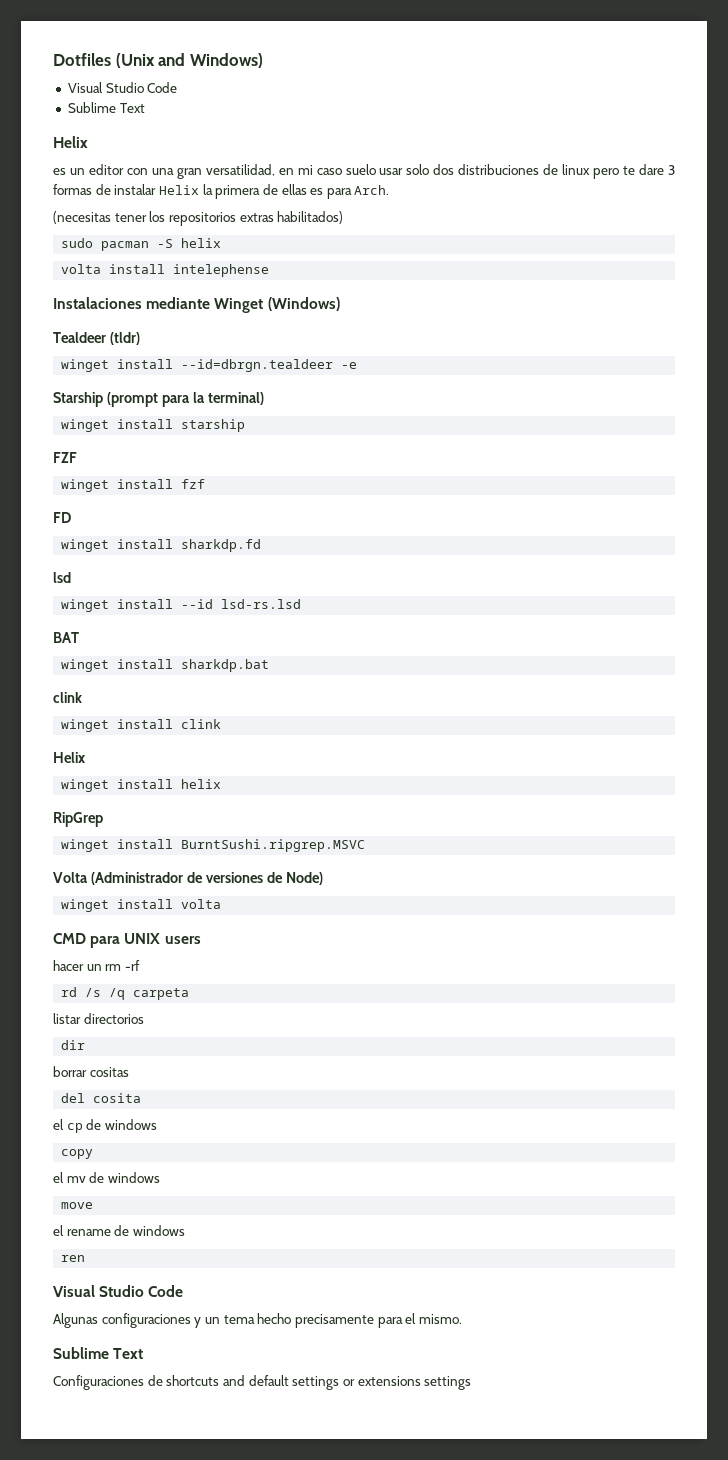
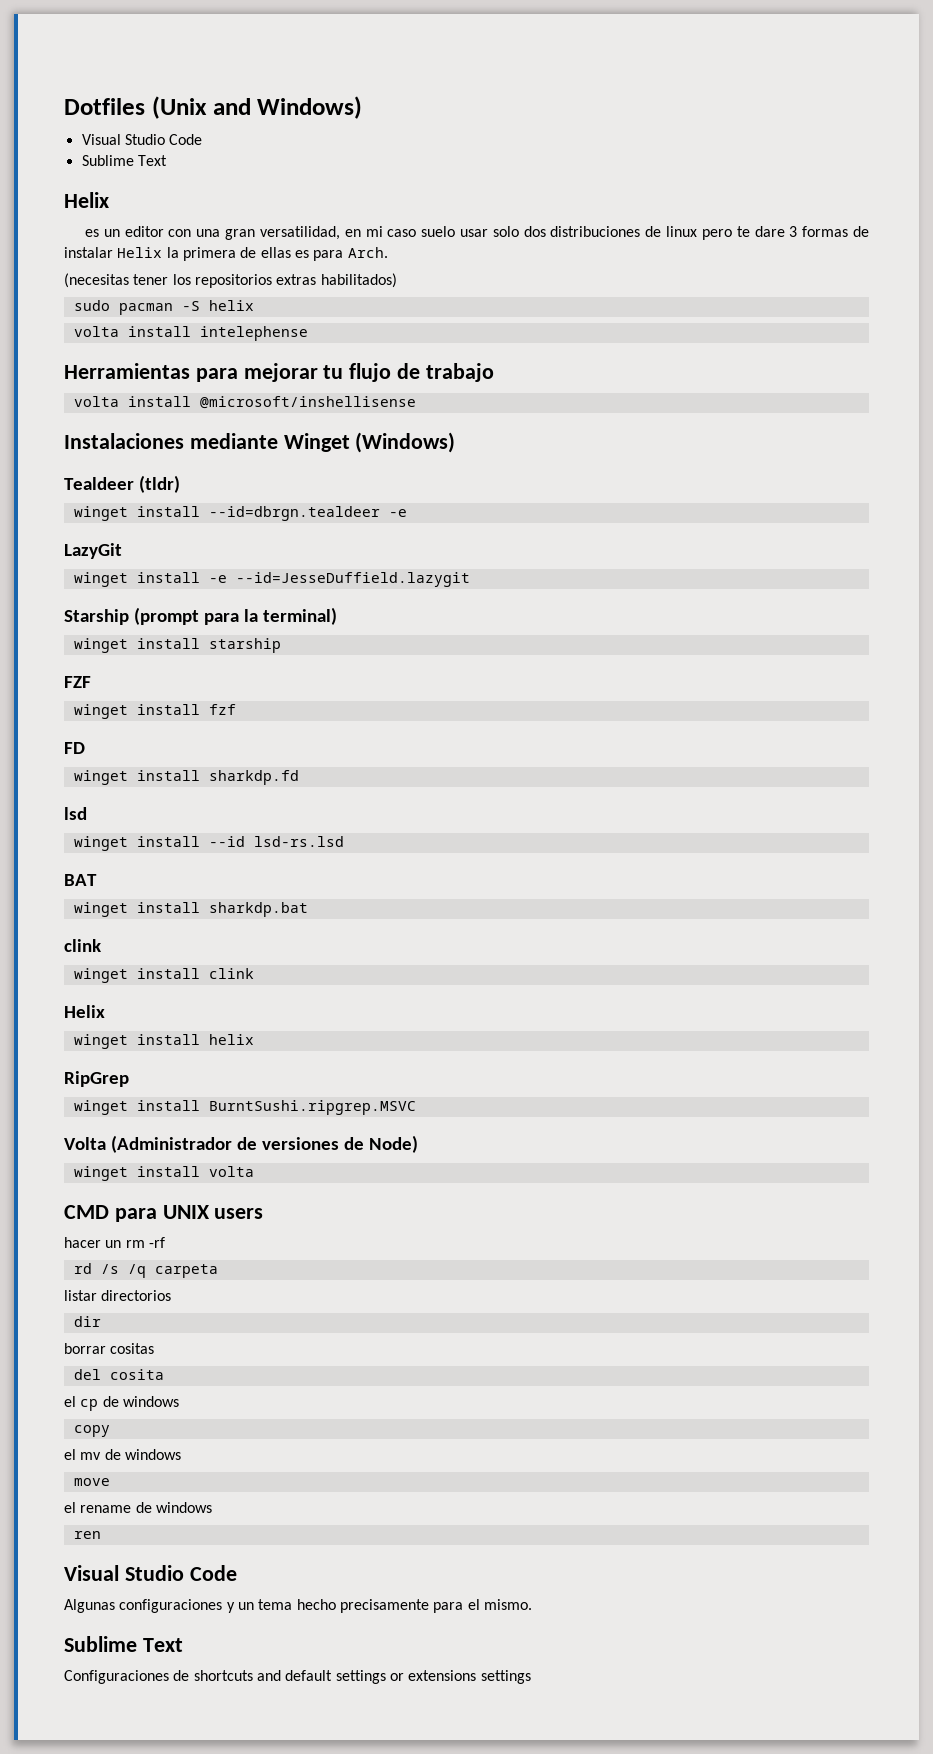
(270, 270) none -> [64,363,494,382] [73,396,416,409] // Herramientas para mejorar tu flujo de trabajo // volta install @microsoft/inshellisense
(358, 365) none -> [64,543,122,559] [73,572,470,587] // LazyGit // winget install -e --id=JesseDuffield.lazygit

